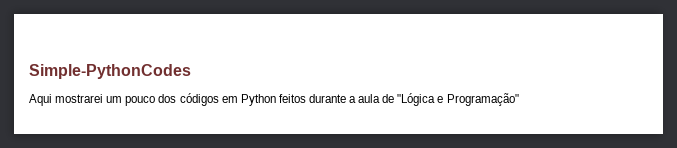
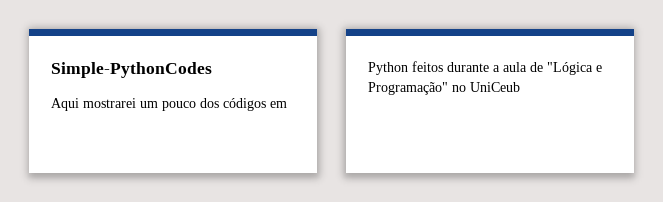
(519, 99) none -> [452,82,520,92] no UniCeub

